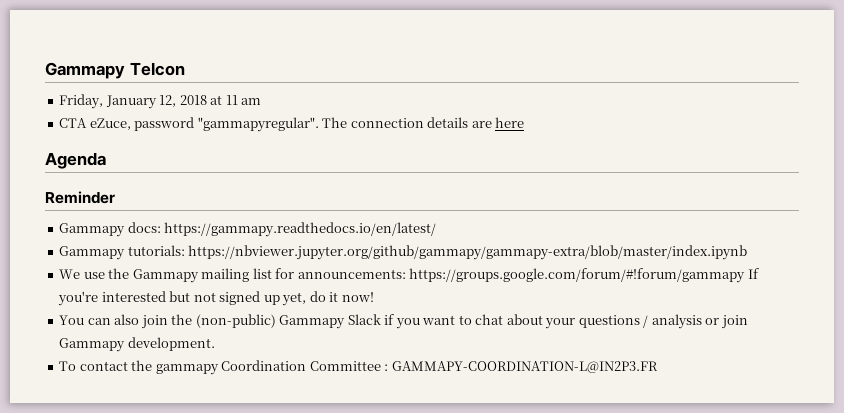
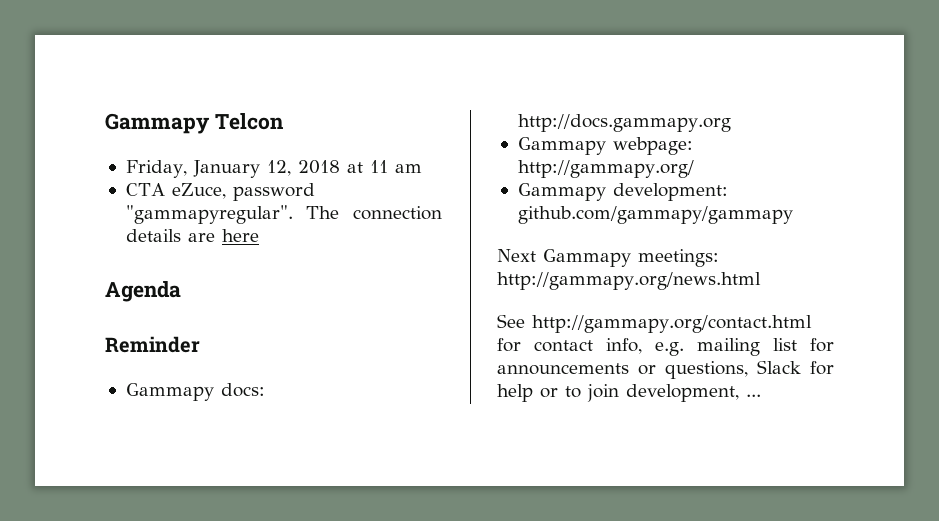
[164,222,437,237] [59,245,748,260] [59,268,759,283] [58,291,374,306] [59,314,748,329] [59,337,215,352] [59,360,658,375] https://gammapy.readthedocs.io/en/latest/ // Gammapy tutorials: https://nbviewer.jupyter.org/github/gammapy/gammapy-extra/blob/master/index.ipynb // We use the Gammapy mailing list for announcements: https://groups.google.com/forum/#!forum/gammapy If you're interested but not signed up yet, do it now! // You can also join the (non-public) Gammapy Slack if you want to chat about your questions / analysis or join Gammapy development. // To contact the gammapy Coordination Committee : GAMMAPY-COORDINATION-L@IN2P3.FR -> [517,114,731,132] [517,137,693,155] [517,160,694,178] [517,183,728,201] [517,206,793,224] [497,249,719,267] [497,272,761,290] [497,314,812,333] [497,338,834,356] [497,360,834,379] [497,384,761,402] http://docs.gammapy.org // Gammapy webpage: http://gammapy.org/ // Gammapy development: github.com/gammapy/gammapy // Next Gammapy meetings: http://gammapy.org/news.html // See http://gammapy.org/contact.html for contact info, e.g. mailing list for announcements or questions, Slack for help or to join development, ...

